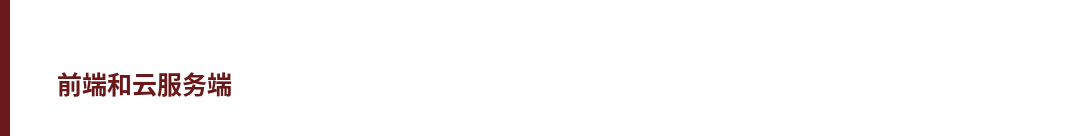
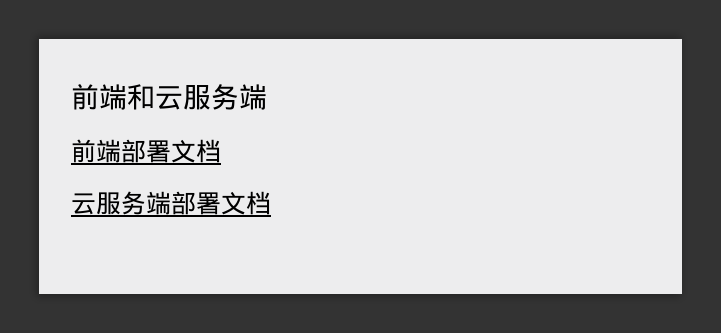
(232, 84) none -> [71,139,221,163] [71,191,271,215] // 前端部署文档 // 云服务端部署文档

